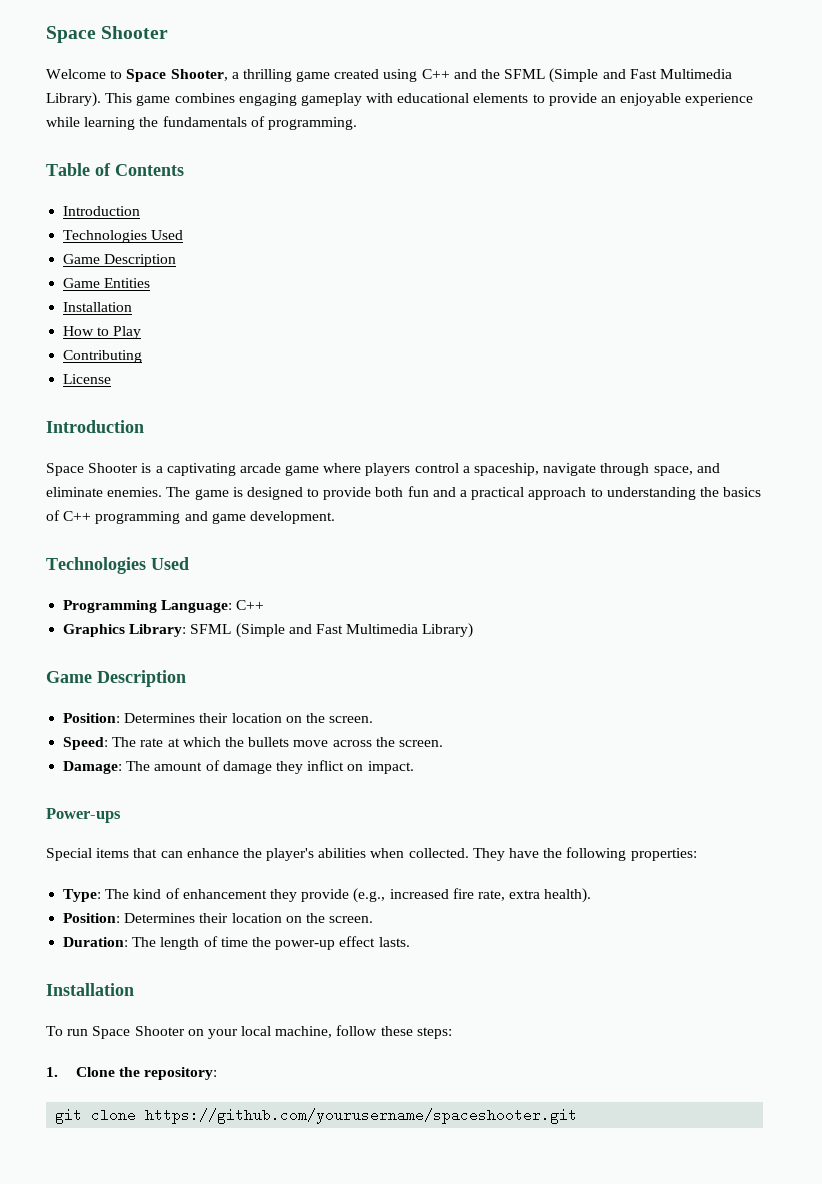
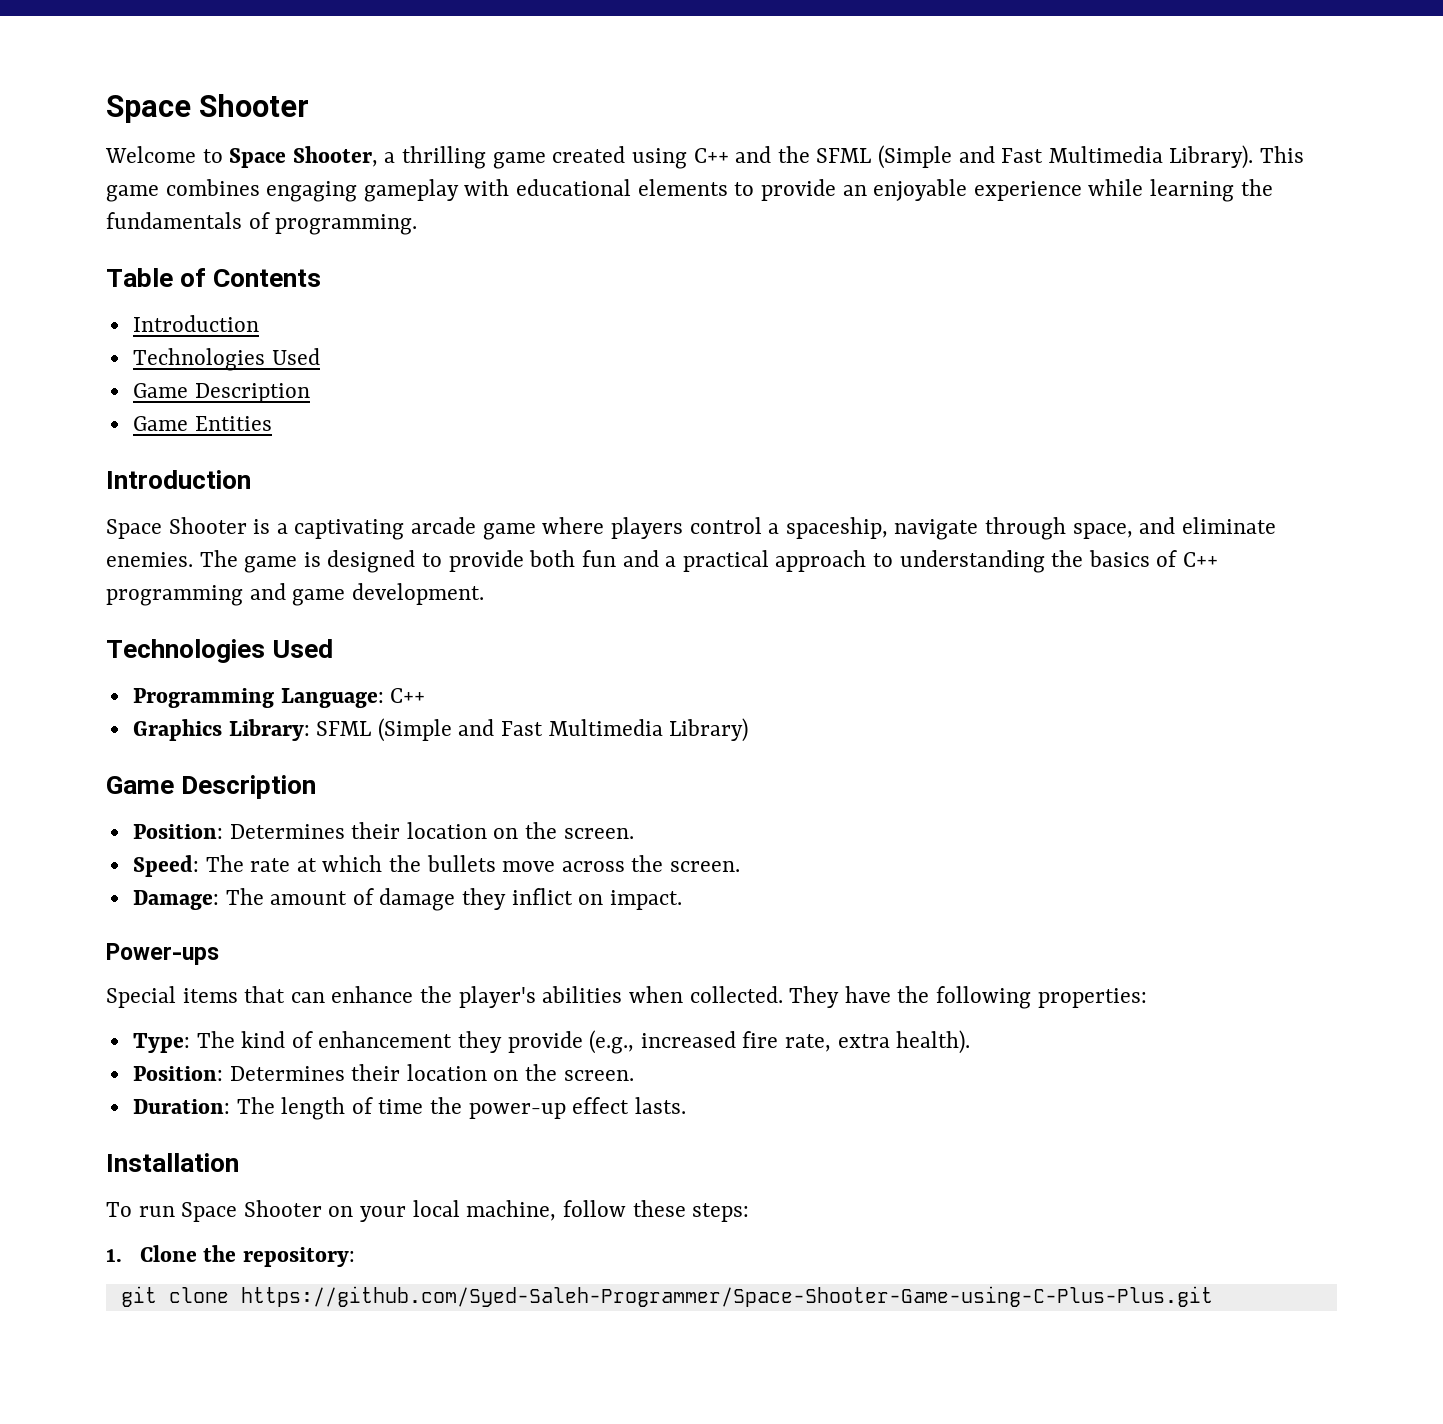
[63,302,133,312] [63,326,142,339] [63,350,143,363] [63,374,112,384] // Installation // How to Play // Contributing // License -> (272, 423) none
[145,1108,578,1124] https://github.com/yourusername/spaceshooter.git -> [240,1286,1213,1307] https://github.com/Syed-Saleh-Programmer/Space-Shooter-Game-using-C-Plus-Plus.git

